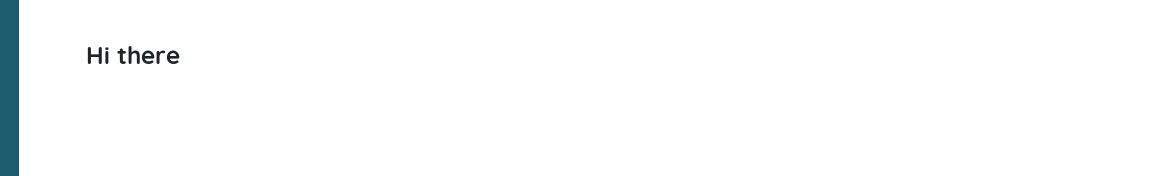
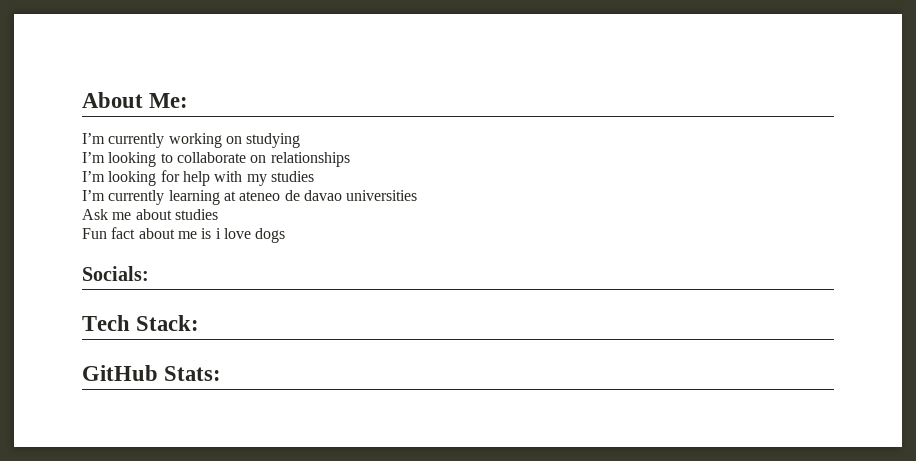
[86,46,180,64] Hi there -> [82,92,189,108] [82,133,301,148] [82,152,350,167] [82,170,314,186] [82,190,418,205] [82,209,218,220] [82,227,286,243] [82,266,149,281] [82,315,200,331] [82,365,222,381] About Me: // I’m currently working on studying // I’m looking to collaborate on relationships // I’m looking for help with my studies // I’m currently learning at ateneo de davao universities // Ask me about studies // Fun fact about me is i love dogs // Socials: // Tech Stack: // GitHub Stats:

